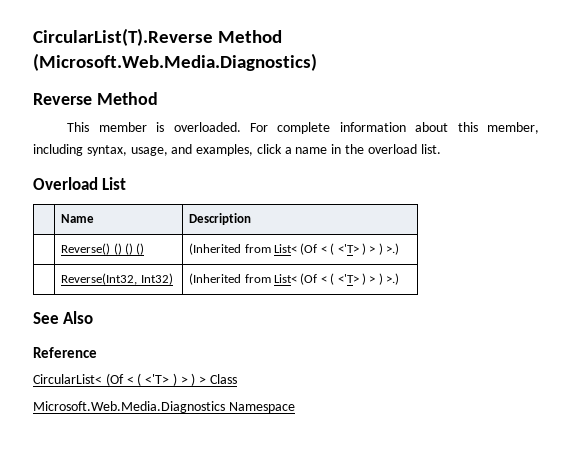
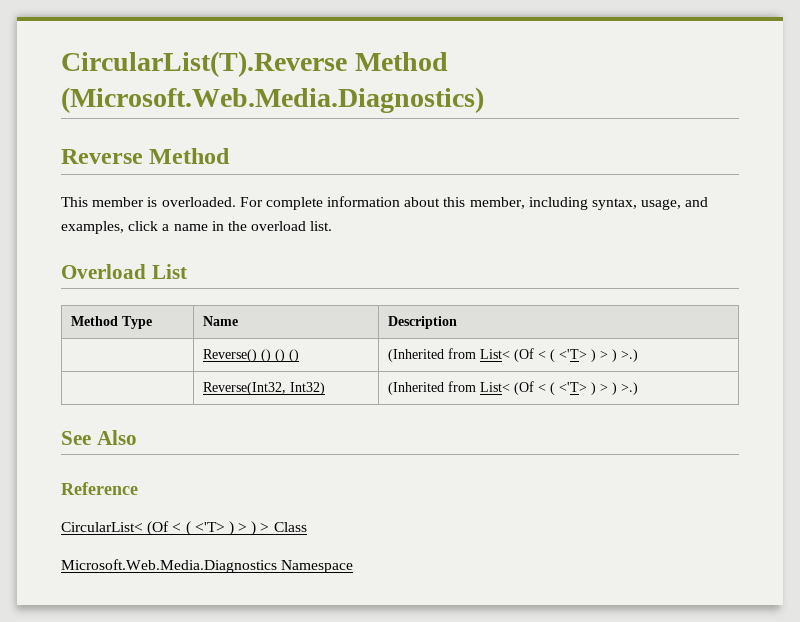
(127, 183) none -> [71,316,153,329] Method Type

